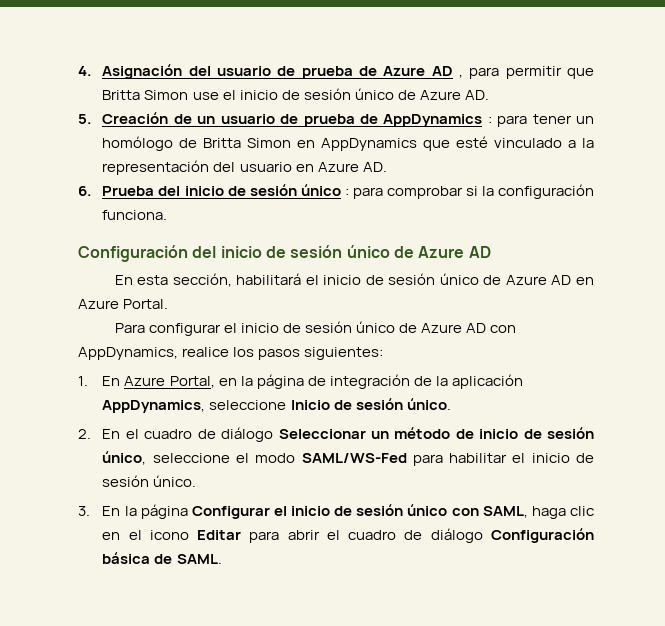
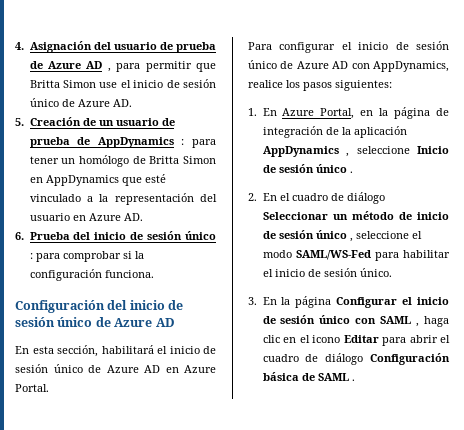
[102,400,206,413] AppDynamics, -> [262,146,349,157] AppDynamics ,
[406,398,451,410] único. -> [315,164,353,173] único .
[102,451,147,465] único, -> [315,230,353,242] único ,
[482,506,528,518] SAML, -> [380,316,420,327] SAML ,
[176,554,222,564] SAML. -> [317,373,355,381] SAML .

